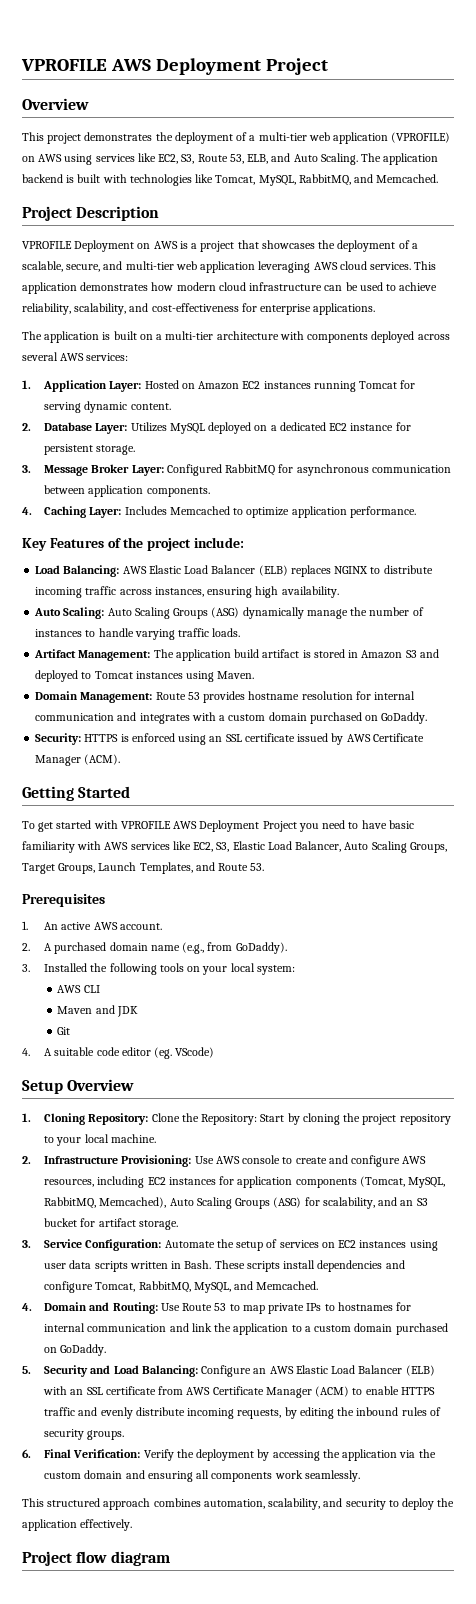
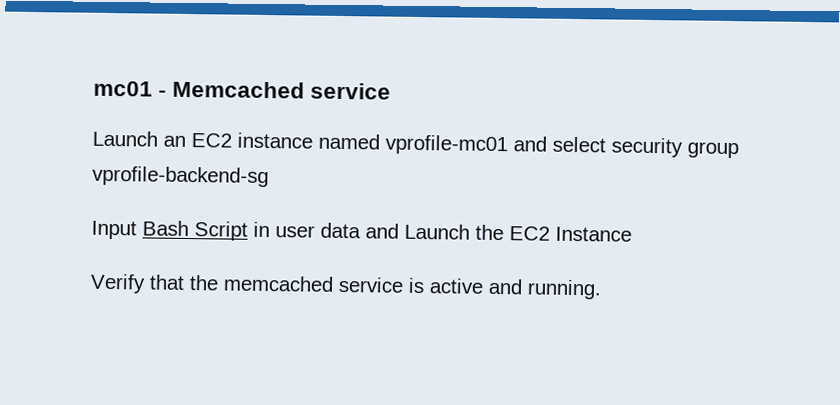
[21,58,328,75] [22,98,89,110] [22,132,451,144] [22,153,439,165] [22,174,439,186] [22,206,160,221] [22,240,418,252] [22,261,437,273] [22,282,438,294] [22,303,376,315] [22,331,450,343] [22,352,129,361] [22,380,416,392] [44,401,171,413] [22,422,411,434] [44,444,136,455] [22,464,451,476] [44,485,210,497] [22,506,416,518] [22,537,244,551] [35,565,433,577] [35,586,339,598] [34,607,424,619] [35,628,241,640] [34,649,439,661] [35,670,255,682] [35,691,416,703] [35,712,428,724] [35,733,424,745] [35,754,121,766] [22,786,131,801] [22,820,414,832] [22,841,447,853] [22,862,265,874] [22,894,105,907] [22,921,162,930] [22,942,287,954] [22,963,295,975] [57,985,100,993] [57,1005,138,1017] [57,1027,71,1035] [22,1047,215,1059] [22,1079,135,1094] [22,1113,451,1125] [44,1134,156,1146] [22,1155,427,1167] [44,1176,446,1188] [44,1197,428,1209] [44,1218,178,1230] [22,1239,438,1251] [44,1260,405,1272] [44,1281,319,1293] [22,1302,411,1314] [44,1323,448,1335] [44,1344,107,1356] [22,1365,435,1377] [43,1386,435,1398] [44,1407,441,1419] [44,1429,125,1440] [22,1449,436,1461] [44,1470,360,1482] [22,1498,455,1510] [22,1519,133,1531] [22,1551,170,1566] VPROFILE AWS Deployment Project // Overview // This project demonstrates the deployment of a multi-tier web application (VPROFILE) on AWS using services like EC2, S3, Route 53, ELB, and Auto Scaling. The application backend is built with technologies like Tomcat, MySQL, RabbitMQ, and Memcached. // Project Description // VPROFILE Deployment on AWS is a project that showcases the deployment of a scalable, secure, and multi-tier web application leveraging AWS cloud services. This application demonstrates how modern cloud infrastructure can be used to achieve reliability, scalability, and cost-effectiveness for enterprise applications. // The application is built on a multi-tier architecture with components deployed across several AWS services: // 1. Application Layer: Hosted on Amazon EC2 instances running Tomcat for serving dynamic content. // 2. Database Layer: Utilizes MySQL deployed on a dedicated EC2 instance for persistent storage. // 3. Message Broker Layer: Configured RabbitMQ for asynchronous communication between application components. // 4. Caching Layer: Includes Memcached to optimize application performance. // Key Features of the project include: // Load Balancing: AWS Elastic Load Balancer (ELB) replaces NGINX to distribute incoming traffic across instances, ensuring high availability. // Auto Scaling: Auto Scaling Groups (ASG) dynamically manage the number of instances to handle varying traffic loads. // Artifact Management: The application build artifact is stored in Amazon S3 and deployed to Tomcat instances using Maven. // Domain Management: Route 53 provides hostname resolution for internal communication and integrates with a custom domain purchased on GoDaddy. // Security: HTTPS is enforced using an SSL certificate issued by AWS Certificate Manager (ACM). // Getting Started // To get started with VPROFILE AWS Deployment Project you need to have basic familiarity with AWS services like EC2, S3, Elastic Load Balancer, Auto Scaling Groups, Target Groups, Launch Templates, and Route 53. // Prerequisites // 1. An active AWS account. // 2. A purchased domain name (e.g., from GoDaddy). // 3. Installed the following tools on your local system: // AWS CLI // Maven and JDK // Git // 4. A suitable code editor (eg. VScode) // Setup Overview // 1. Cloning Repository: Clone the Repository: Start by cloning the project repository to your local machine. // 2. Infrastructure Provisioning: Use AWS console to create and configure AWS resources, including EC2 instances for application components (Tomcat, MySQL, RabbitMQ, Memcached), Auto Scaling Groups (ASG) for scalability, and an S3 bucket for artifact storage. // 3. Service Configuration: Automate the setup of services on EC2 instances using user data scripts written in Bash. These scripts install dependencies and configure Tomcat, RabbitMQ, MySQL, and Memcached. // 4. Domain and Routing: Use Route 53 to map private IPs to hostnames for internal communication and link the application to a custom domain purchased on GoDaddy. // 5. Security and Load Balancing: Configure an AWS Elastic Load Balancer (ELB) with an SSL certificate from AWS Certificate Manager (ACM) to enable HTTPS traffic and evenly distribute incoming requests, by editing the inbound rules of security groups. // 6. Final Verification: Verify the deployment by accessing the application via the custom domain and ensuring all components work seamlessly. // This structured approach combines automation, scalability, and security to deploy the application effectively. // Project flow diagram -> [93,80,392,100] [92,130,739,159] [92,165,269,188] [91,220,632,242] [90,273,602,300] mc01 - Memcached service // Launch an EC2 instance named vprofile-mc01 and select security group vprofile-backend-sg // Input Bash Script in user data and Launch the EC2 Instance // Verify that the memcached service is active and running.

